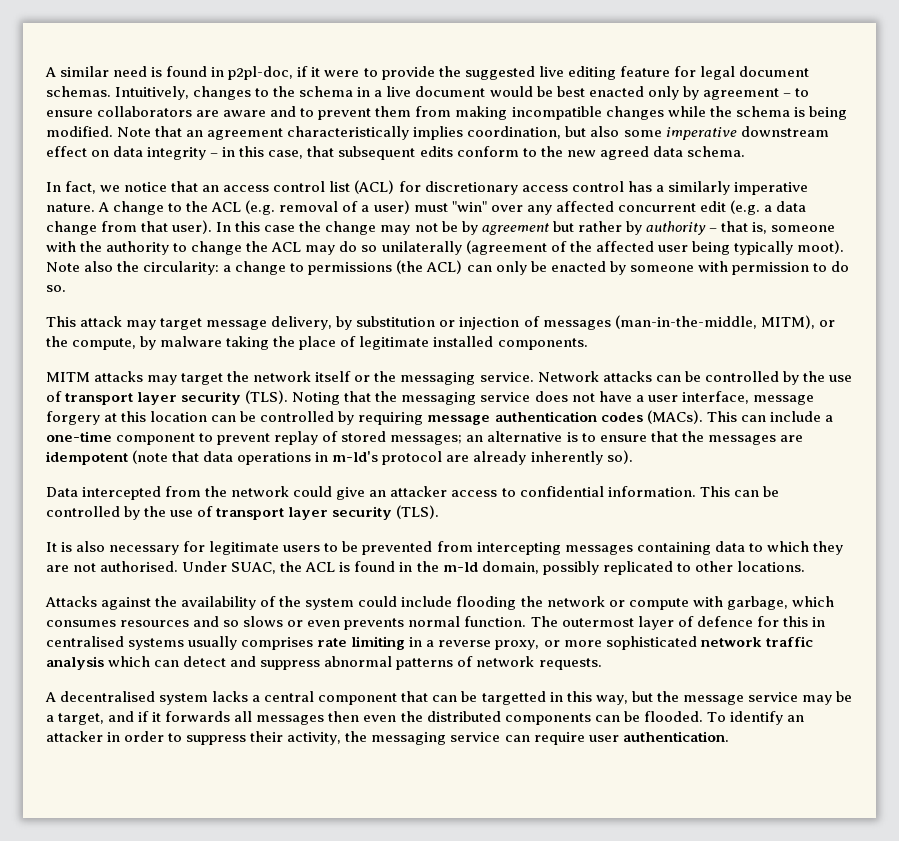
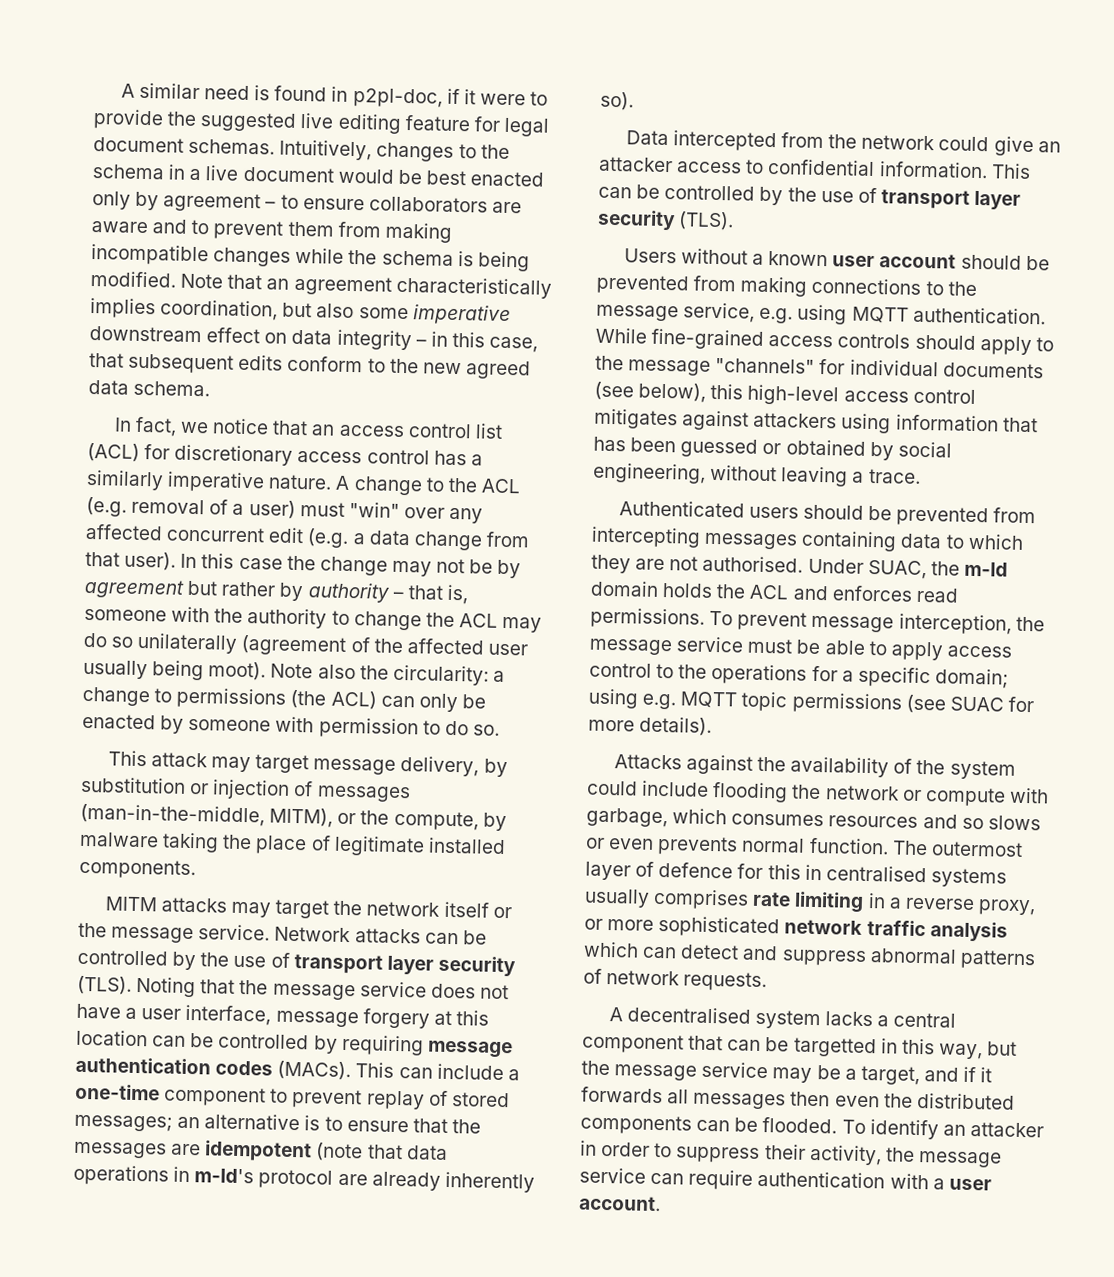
[691,241,793,255] being typically -> [83,659,205,681] usually being
[400,372,476,385] messaging -> [111,926,195,944] message
[401,392,477,405] messaging -> [272,983,356,1001] message
[46,541,339,555] It is also necessary for legitimate users to -> [623,248,1050,271] [596,274,977,297] [596,302,1046,325] [595,327,1054,356] [595,355,1044,379] [594,381,976,406] [594,408,1038,434] [593,436,952,461] [593,462,921,487] [618,500,864,520] Users without a known user account should be prevented from making connections to the message service, e.g. using MQTT authentication. While fine-grained access controls should apply to the message "channels" for individual documents (see below), this high-level access control mitigates against attackers using information that has been guessed or obtained by social engineering, without leaving a trace. // Authenticated users should
[305,561,805,575] ACL is found in the m-ld domain, possibly replicated to other locations. -> [963,561,1008,577] [590,580,959,603] [590,607,1045,635] [589,636,1012,661] [589,662,1009,689] [588,688,1034,714] [588,716,713,736] m-ld domain holds the ACL and enforces read permissions. To prevent message interception, the message service must be able to apply access control to the operations for a specific domain; using e.g. MQTT topic permissions (see SUAC for more details).
[371,732,447,745] messaging -> [917,1151,1002,1168] message
[588,731,729,742] user authentication. -> [757,1170,992,1191] [579,1195,661,1212] authentication with a user account.

